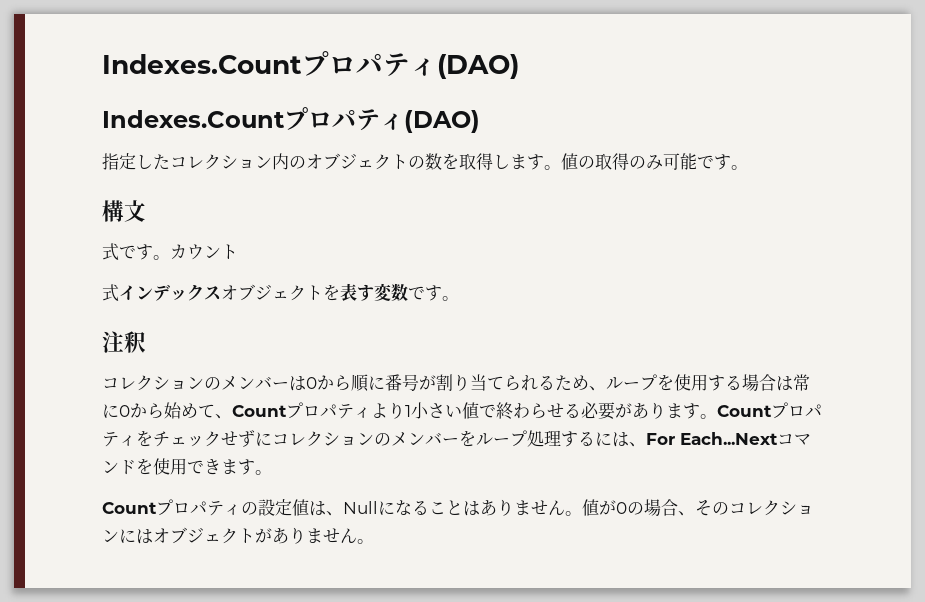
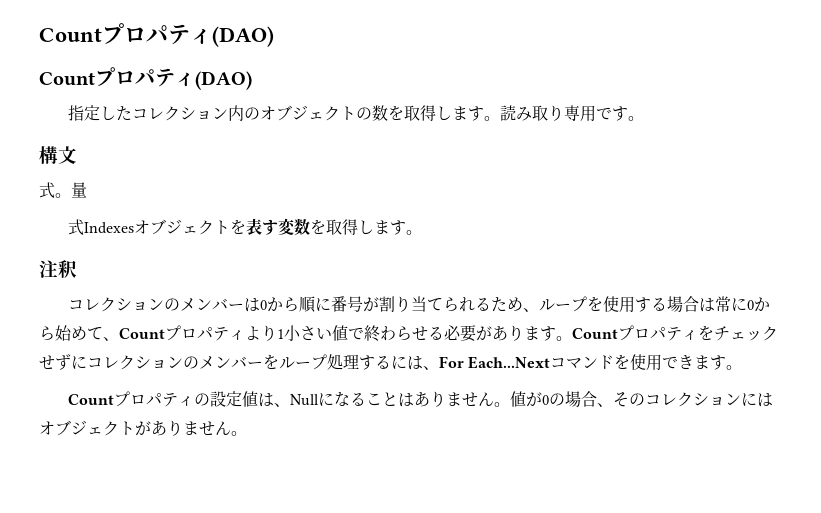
[102,51,519,79] [102,110,285,128] Indexes.Countプロパティ(DAO) // Indexes.Count -> [39,23,274,47] [39,72,95,86] Countプロパティ(DAO) // Count
[561,153,697,170] 値の取得のみ可能 -> [499,105,596,122] 読み取り専用
[119,244,238,260] [102,284,221,302] です。カウント // 式インデックス -> [55,182,87,198] [67,219,134,235] 。量 // 式Indexes
[408,286,425,300] で -> [309,219,390,235] を取得しま

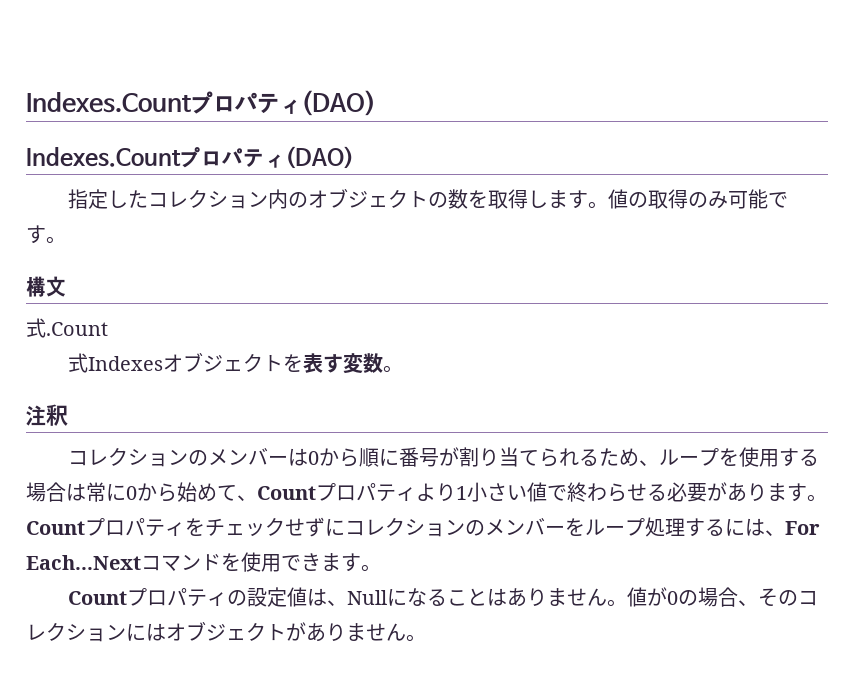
[39,23,274,47] [39,72,95,86] Countプロパティ(DAO) // Count -> [26,90,376,116] [26,147,181,167] Indexes.Countプロパティ(DAO) // Indexes.Count
[499,105,596,122] 読み取り専用 -> [608,189,769,209] 値の取得のみ可能
[55,182,87,198] 。量 -> [46,322,108,336] .Count
[309,219,406,235] を取得します -> (384, 363) none

